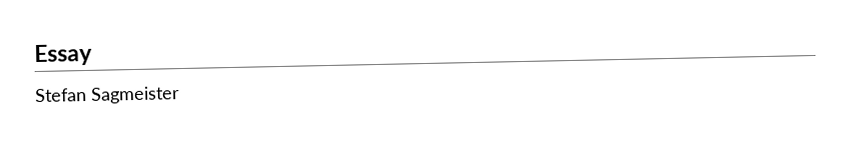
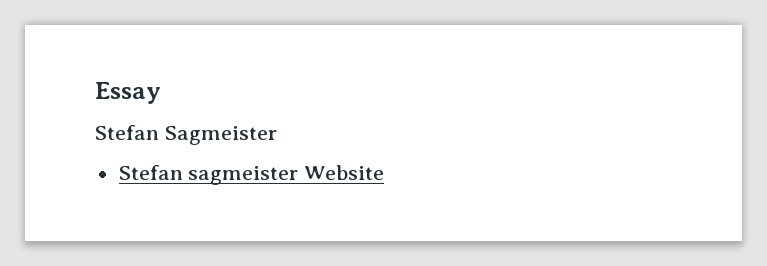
(180, 95) none -> [118,165,385,185] // Stefan sagmeister Website

